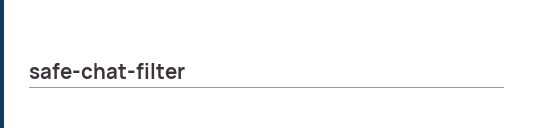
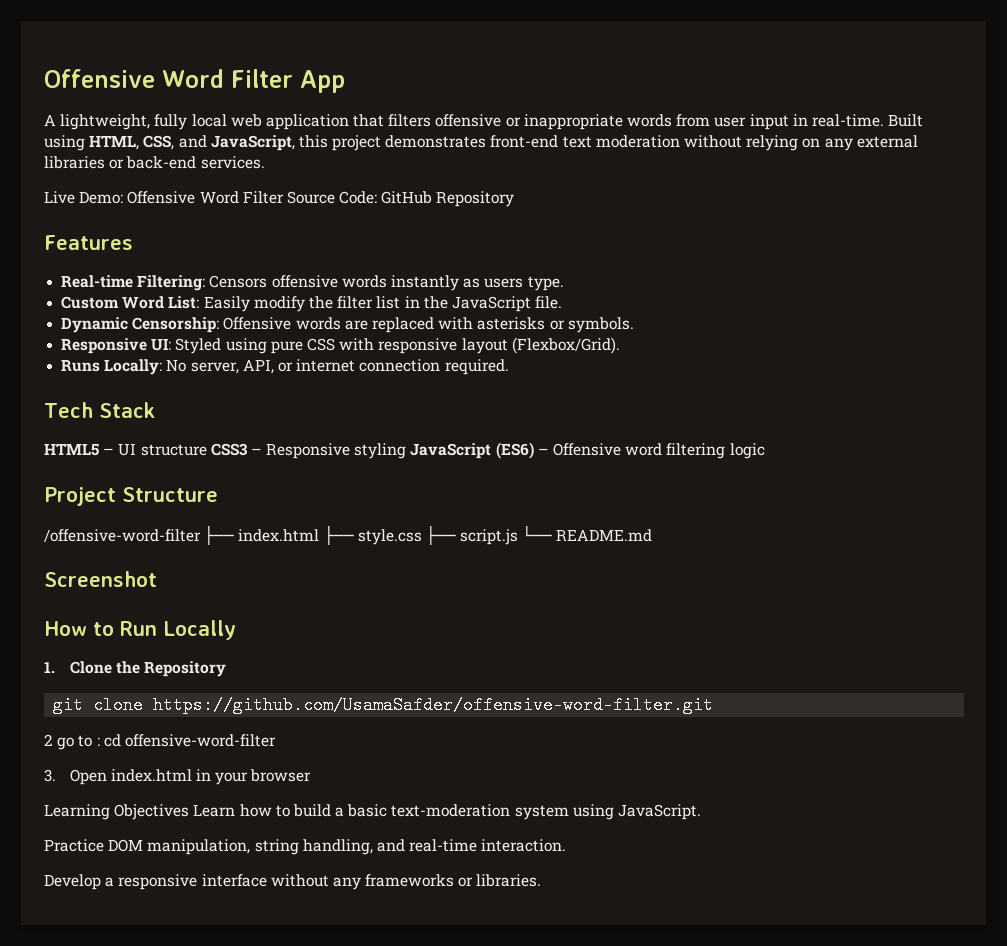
[29,63,185,79] safe-chat-filter -> [44,69,345,93] [44,114,924,130] [44,135,918,151] [44,156,265,169] [44,191,515,207] [44,235,133,250] [61,275,564,291] [61,296,563,312] [61,317,634,333] [61,337,620,354] [61,359,509,375] [44,402,155,418] [44,442,765,459] [44,487,218,506] [44,525,653,545] [44,571,157,587] [44,620,236,640] [44,661,226,677] [53,696,714,714] [44,734,276,750] [44,769,312,785] [44,804,702,820] [44,839,567,855] [44,874,542,890] Offensive Word Filter App // A lightweight, fully local web application that filters offensive or inappropriate words from user input in real-time. Built using HTML, CSS, and JavaScript, this project demonstrates front-end text moderation without relying on any external libraries or back-end services. // Live Demo: Offensive Word Filter Source Code: GitHub Repository // Features // Real-time Filtering: Censors offensive words instantly as users type. // Custom Word List: Easily modify the filter list in the JavaScript file. // Dynamic Censorship: Offensive words are replaced with asterisks or symbols. // Responsive UI: Styled using pure CSS with responsive layout (Flexbox/Grid). // Runs Locally: No server, API, or internet connection required. // Tech Stack // HTML5 – UI structure CSS3 – Responsive styling JavaScript (ES6) – Offensive word filtering logic // Project Structure // /offensive-word-filter ├── index.html ├── style.css ├── script.js └── README.md // Screenshot // How to Run Locally // 1. Clone the Repository // git clone https://github.com/UsamaSafder/offensive-word-filter.git // 2 go to : cd offensive-word-filter // 3. Open index.html in your browser // Learning Objectives Learn how to build a basic text-moderation system using JavaScript. // Practice DOM manipulation, string handling, and real-time interaction. // Develop a responsive interface without any frameworks or libraries.

